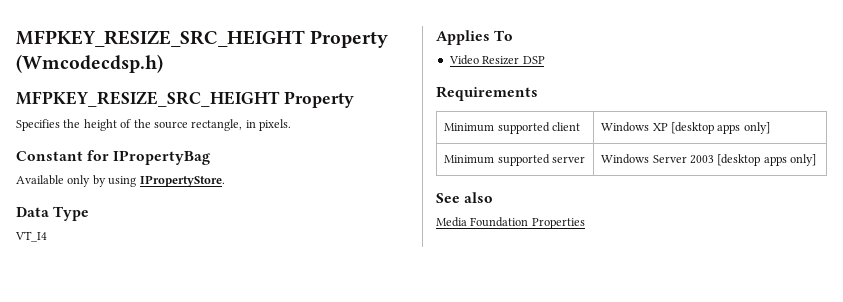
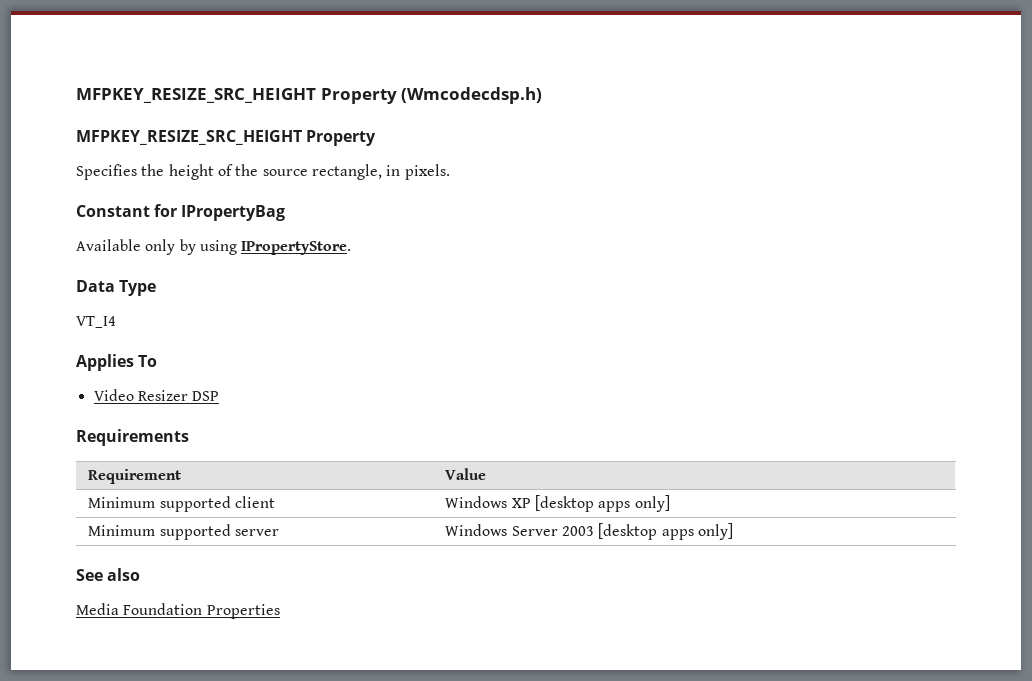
(538, 93) none -> [88,469,182,484] [445,468,487,480] // Requirement | Value

